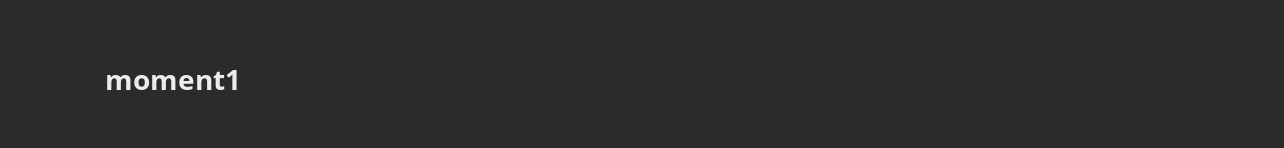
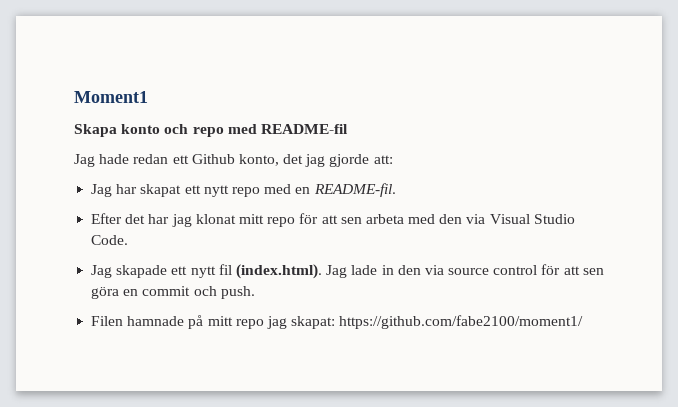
[105,70,241,90] moment1 -> [74,91,148,103] [74,124,348,137] [74,154,393,167] [91,183,396,197] [91,213,575,227] [91,235,129,245] [91,264,604,279] [91,286,255,299] [91,315,584,329] Moment1 // Skapa konto och repo med README-fil // Jag hade redan ett Github konto, det jag gjorde att: // Jag har skapat ett nytt repo med en README-fil. // Efter det har jag klonat mitt repo för att sen arbeta med den via Visual Studio Code. // Jag skapade ett nytt fil (index.html). Jag lade in den via source control för att sen göra en commit och push. // Filen hamnade på mitt repo jag skapat: https://github.com/fabe2100/moment1/

